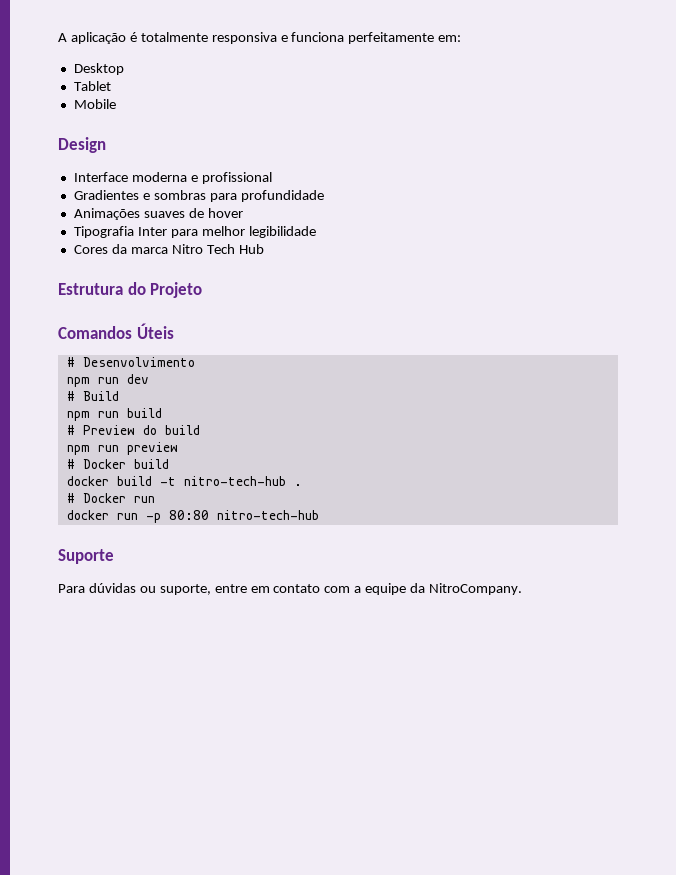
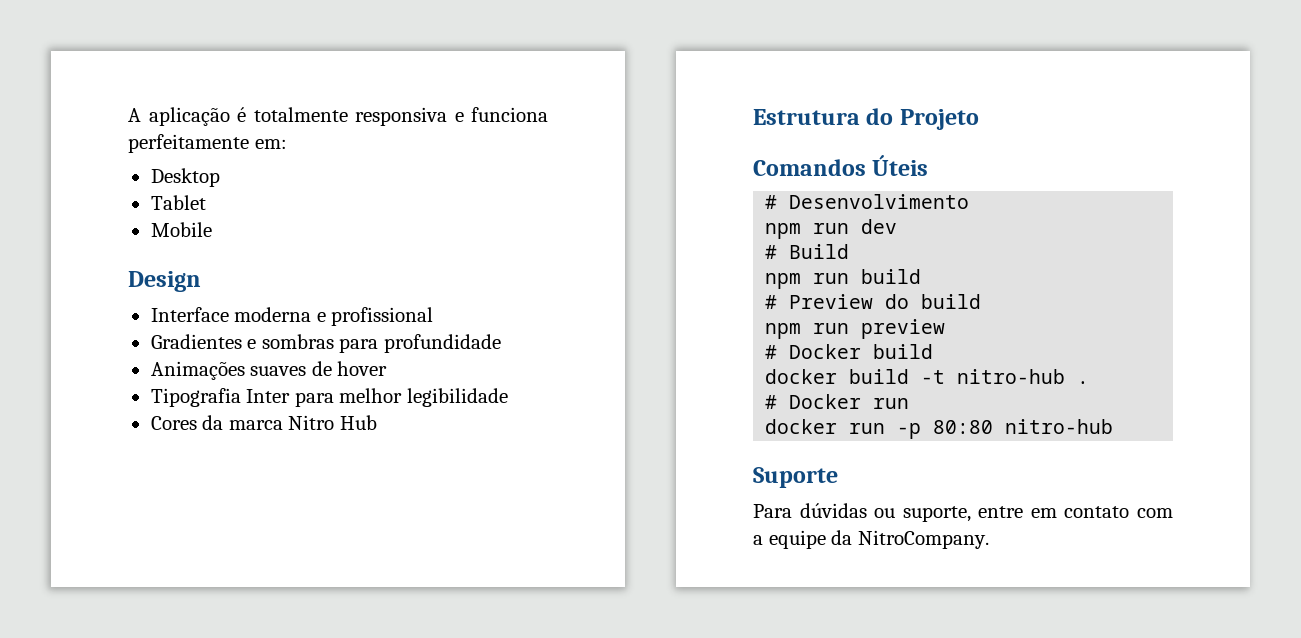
[206,244,235,254] Tech -> (335, 422) none
[183,476,286,486] nitro-tech-hub -> [957,369,1066,384] nitro-hub
[216,510,319,520] nitro-tech-hub -> [1005,419,1114,434] nitro-hub

